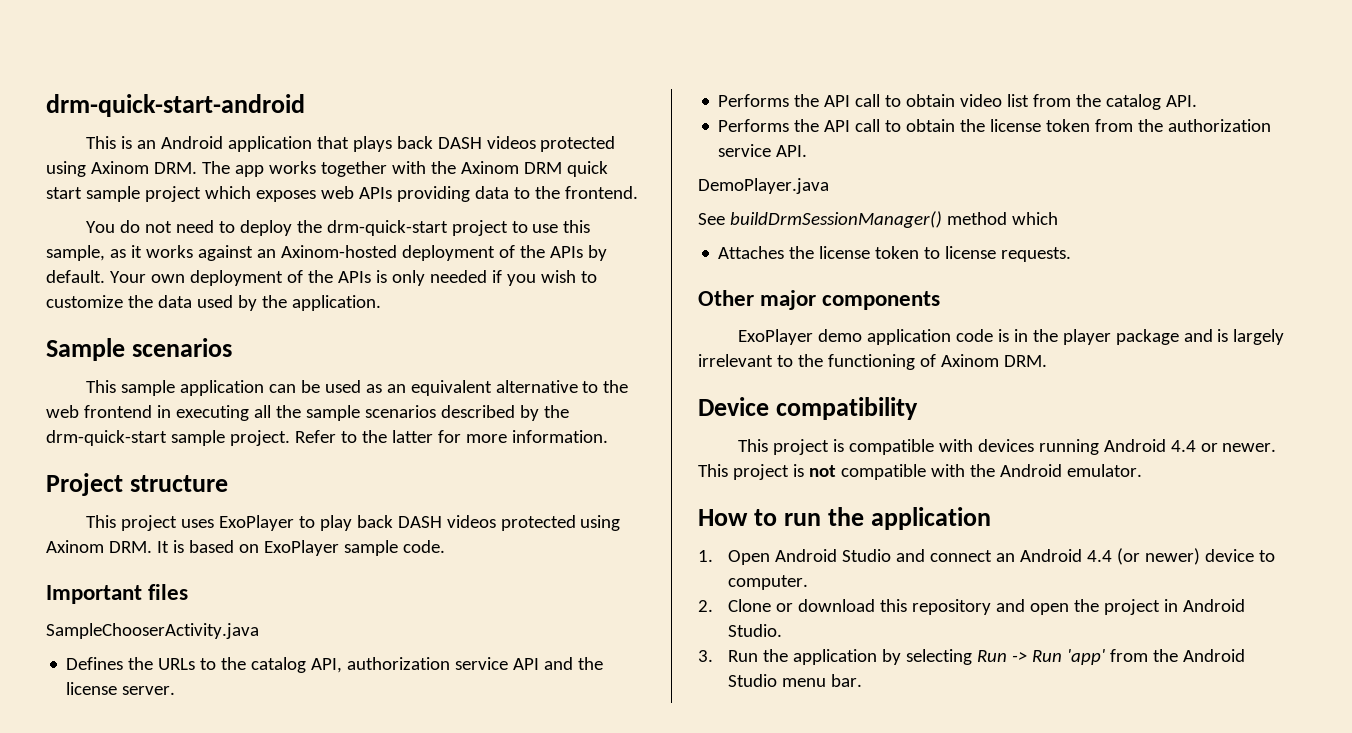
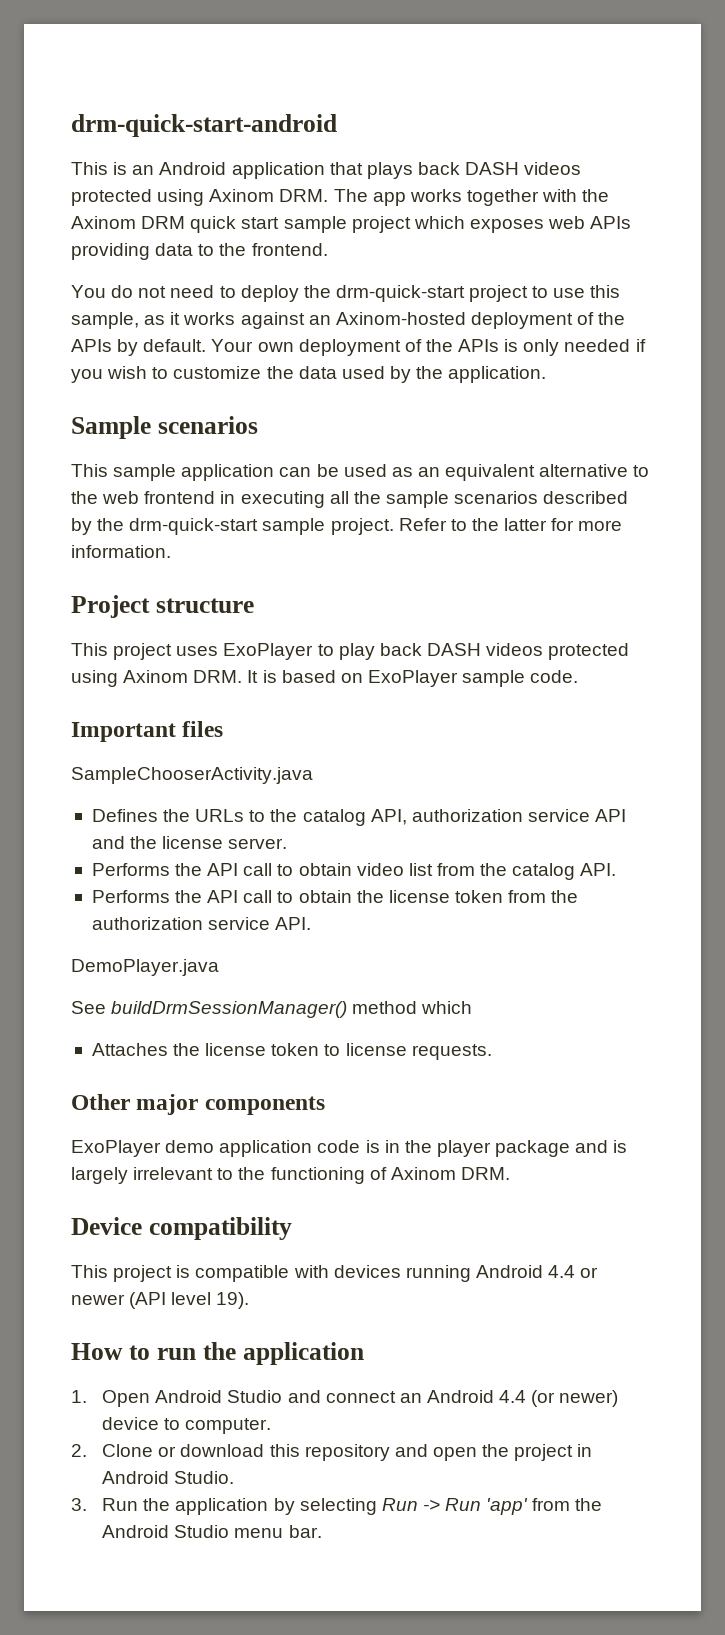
[1222,443,1277,452] [698,464,1142,480] newer. This project is not compatible with the Android emulator. -> [71,1292,250,1309] newer (API level 19).

